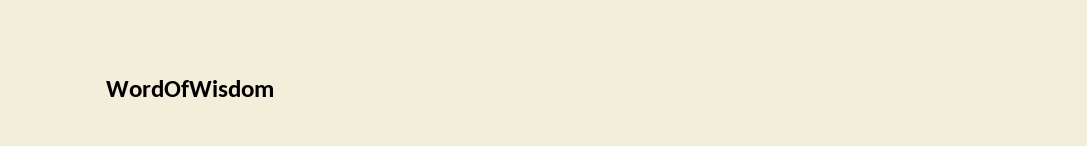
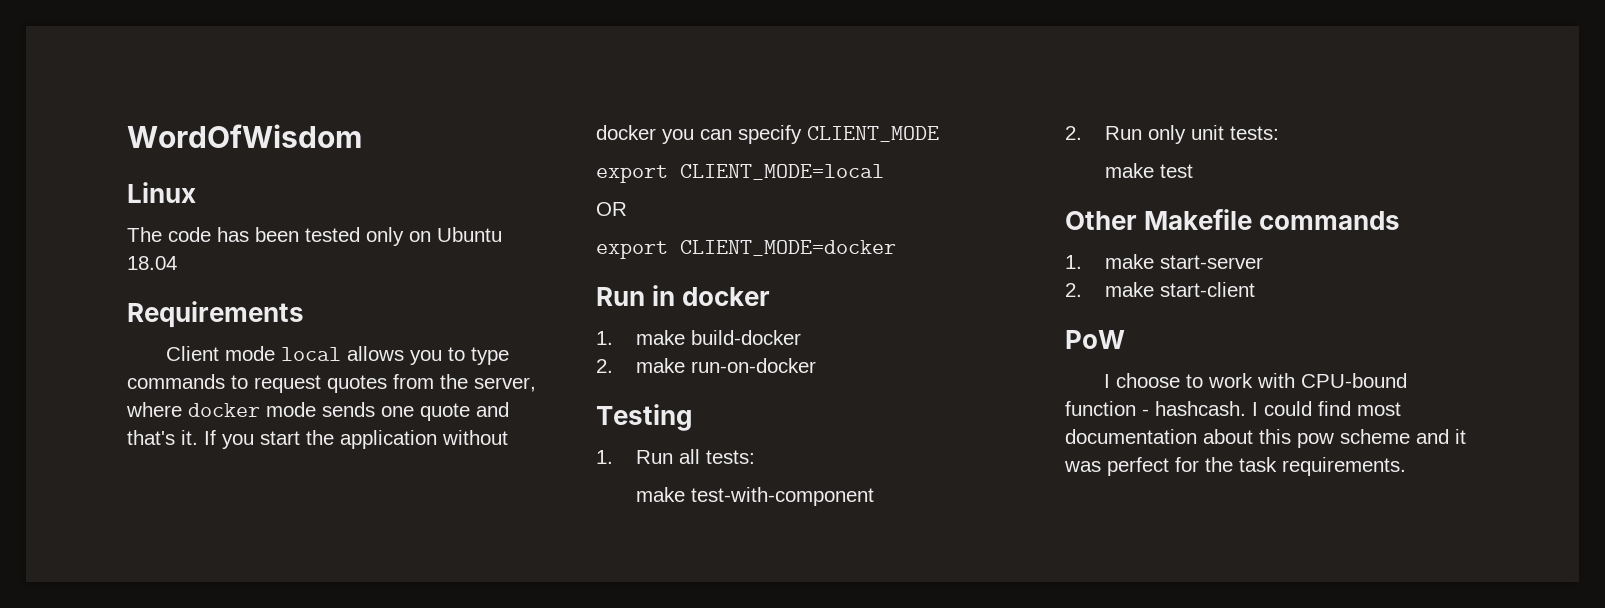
(274, 88) none -> [127,182,196,203] [127,227,502,246] [127,256,177,270] [127,301,304,328] [166,346,510,365] [127,374,536,393] [126,402,509,421] [127,430,508,449] [596,125,939,144] [596,164,884,183] [596,202,627,216] [596,240,896,259] [596,285,771,306] [596,330,801,345] [596,358,816,373] [596,404,692,431] [596,449,755,464] [635,487,874,506] [1065,125,1279,144] [1104,163,1193,178] [1065,209,1401,230] [1065,254,1263,269] [1065,282,1255,297] [1065,330,1125,349] [1104,373,1408,388] [1065,401,1401,416] [1065,429,1466,448] [1064,457,1406,476] // Linux // The code has been tested only on Ubuntu 18.04 // Requirements // Client mode local allows you to type commands to request quotes from the server, where docker mode sends one quote and that's it. If you start the application without docker you can specify CLIENT_MODE // export CLIENT_MODE=local // OR // export CLIENT_MODE=docker // Run in docker // 1. make build-docker // 2. make run-on-docker // Testing // 1. Run all tests: // make test-with-component // 2. Run only unit tests: // make test // Other Makefile commands // 1. make start-server // 2. make start-client // PoW // I choose to work with CPU-bound function - hashcash. I could find most documentation about this pow scheme and it was perfect for the task requirements.

